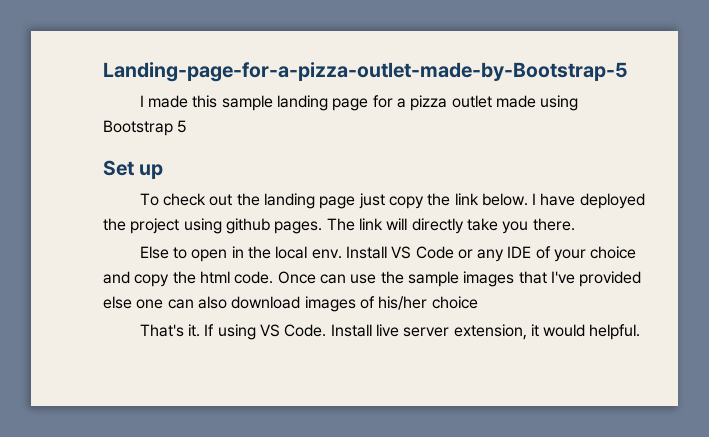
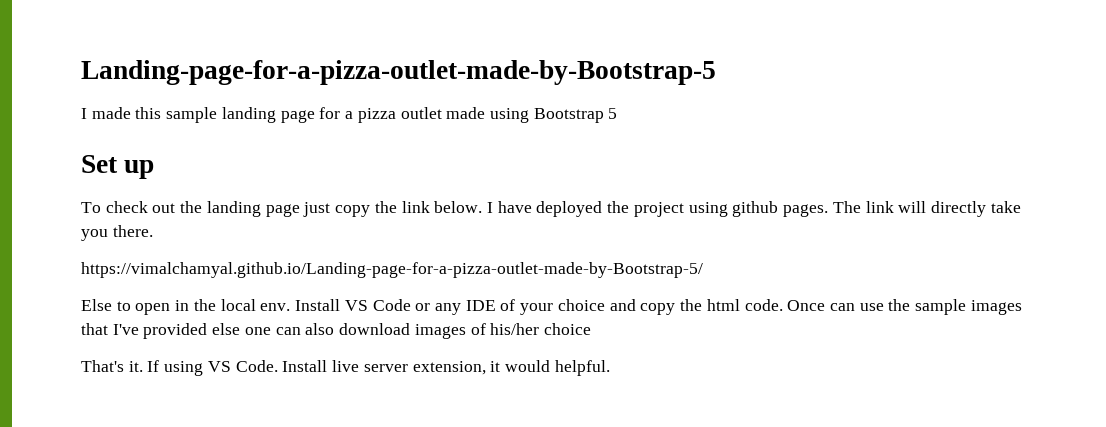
(575, 224) none -> [81,262,703,278] // https://vimalchamyal.github.io/Landing-page-for-a-pizza-outlet-made-by-Bootstrap-5/

